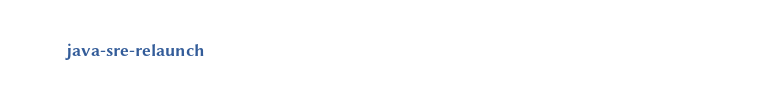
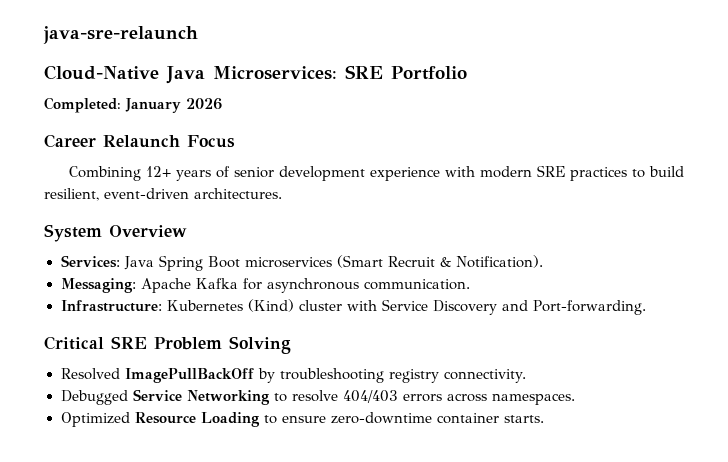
(205, 51) none -> [44,65,467,84] [44,97,222,113] [44,134,235,148] [68,165,684,181] [44,188,282,201] [44,224,187,242] [60,255,543,271] [60,278,470,293] [60,299,646,315] [44,336,291,354] [60,368,527,383] [60,389,575,405] [60,412,544,427] // Cloud-Native Java Microservices: SRE Portfolio // Completed: January 2026 // Career Relaunch Focus // Combining 12+ years of senior development experience with modern SRE practices to build resilient, event-driven architectures. // System Overview // Services: Java Spring Boot microservices (Smart Recruit & Notification). // Messaging: Apache Kafka for asynchronous communication. // Infrastructure: Kubernetes (Kind) cluster with Service Discovery and Port-forwarding. // Critical SRE Problem Solving // Resolved ImagePullBackOff by troubleshooting registry connectivity. // Debugged Service Networking to resolve 404/403 errors across namespaces. // Optimized Resource Loading to ensure zero-downtime container starts.

